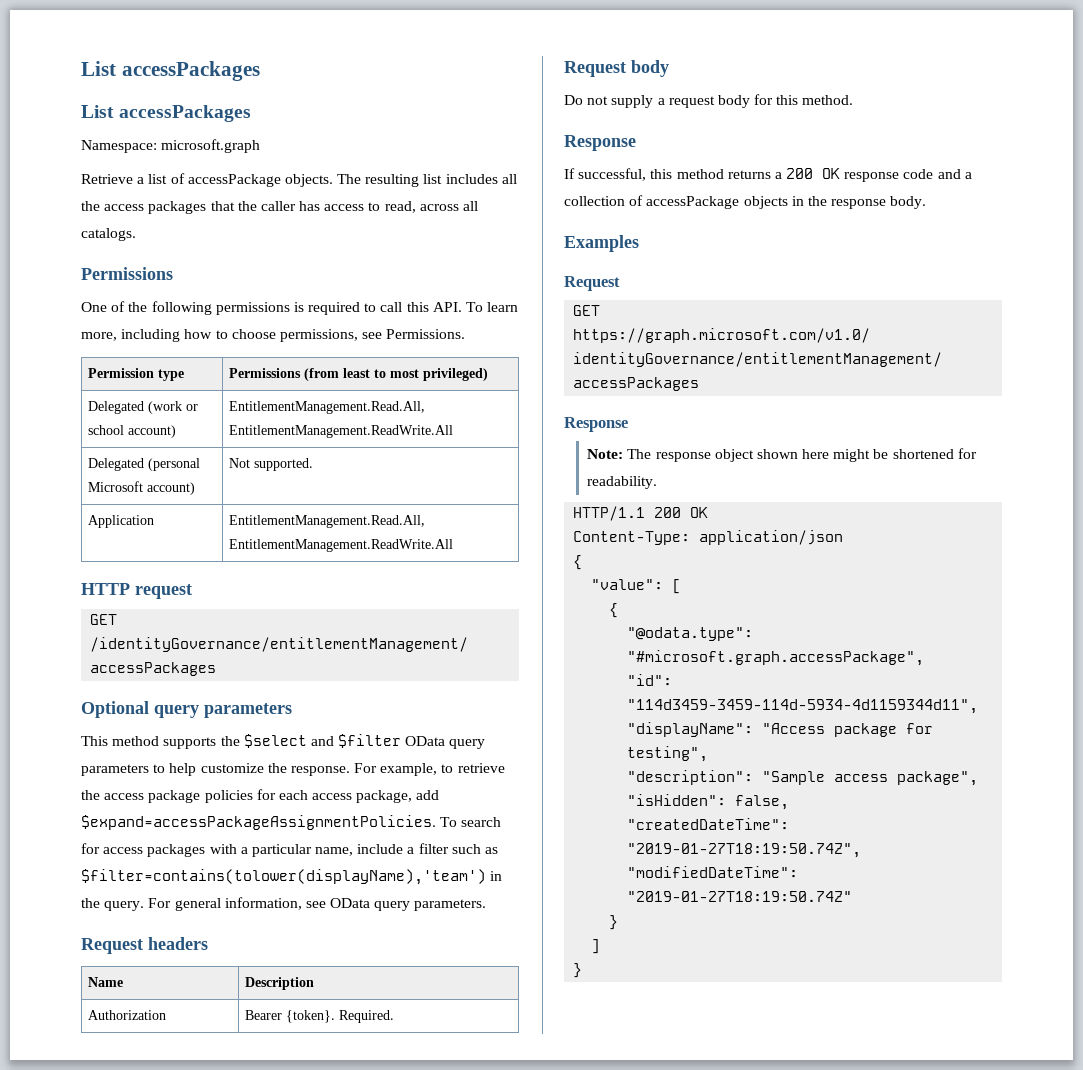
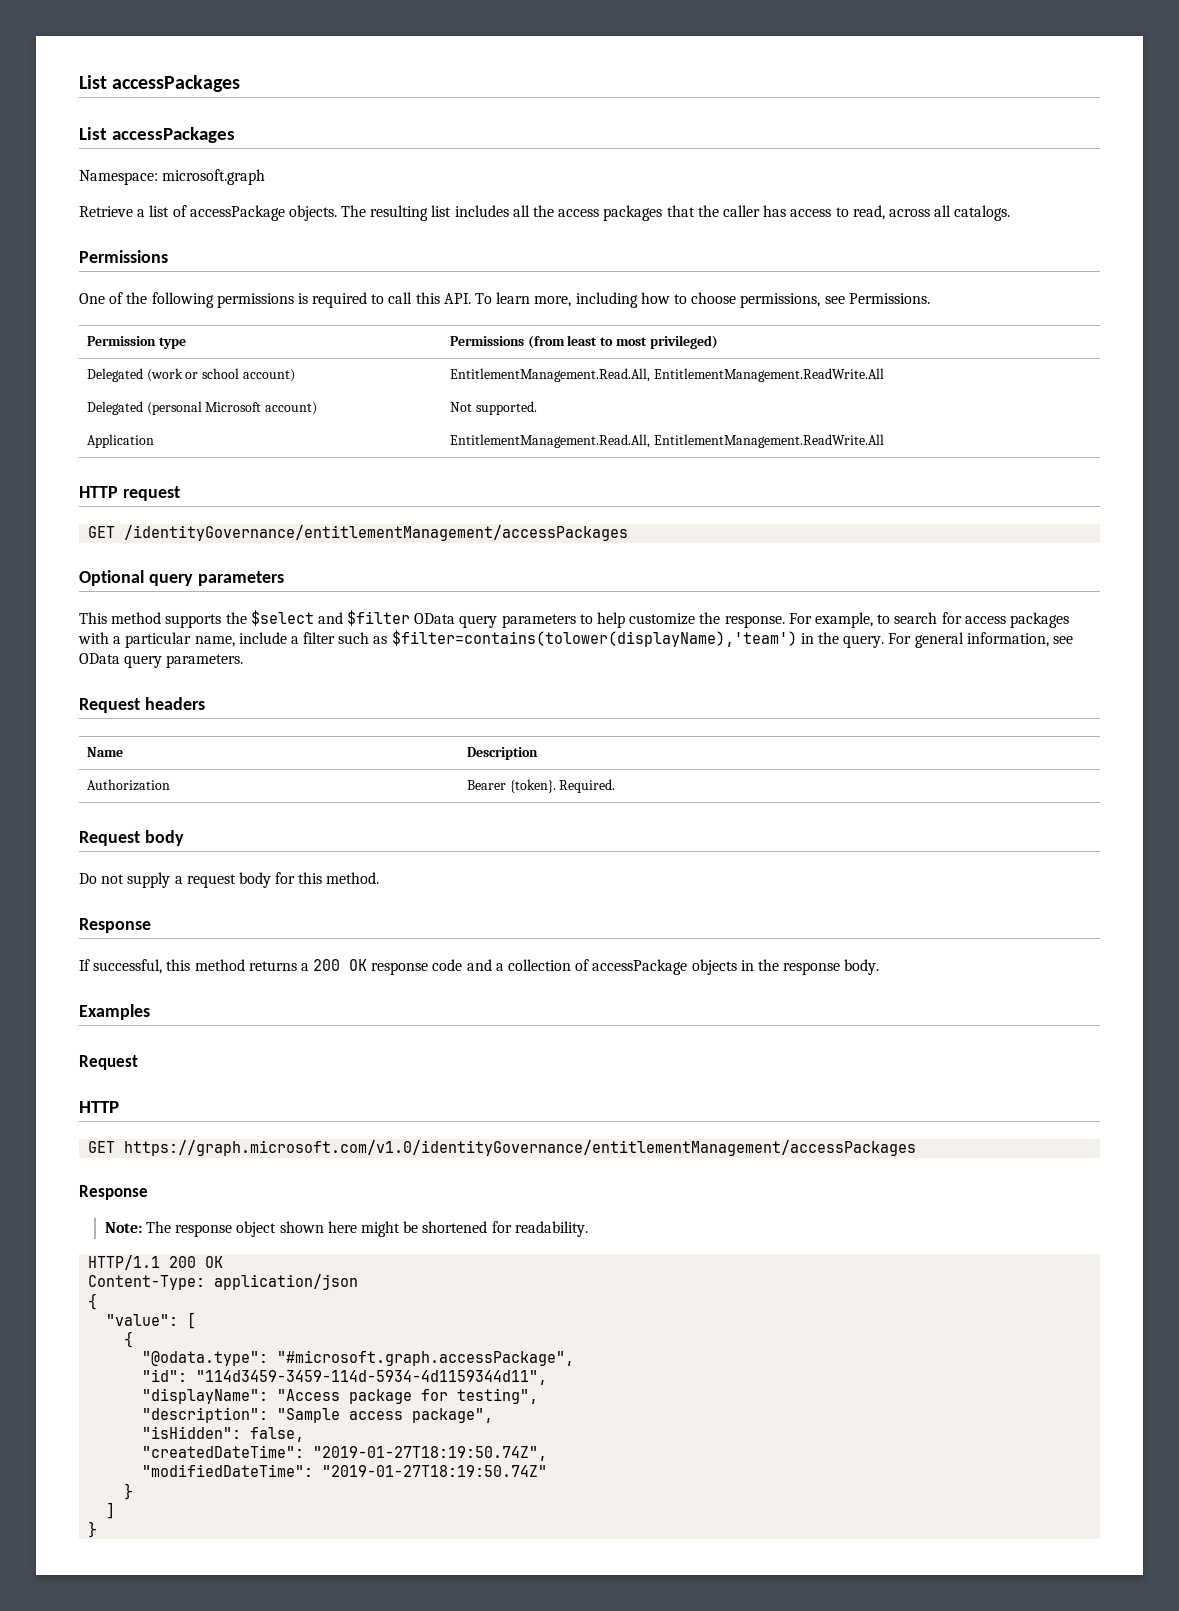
[457,763,505,773] [81,789,440,803] [81,815,458,830] retrieve the access package policies for each access package, add $expand=accessPackageAssignmentPolicies. To -> (891, 619) none
(620, 283) none -> [79,1101,119,1113] // HTTP

